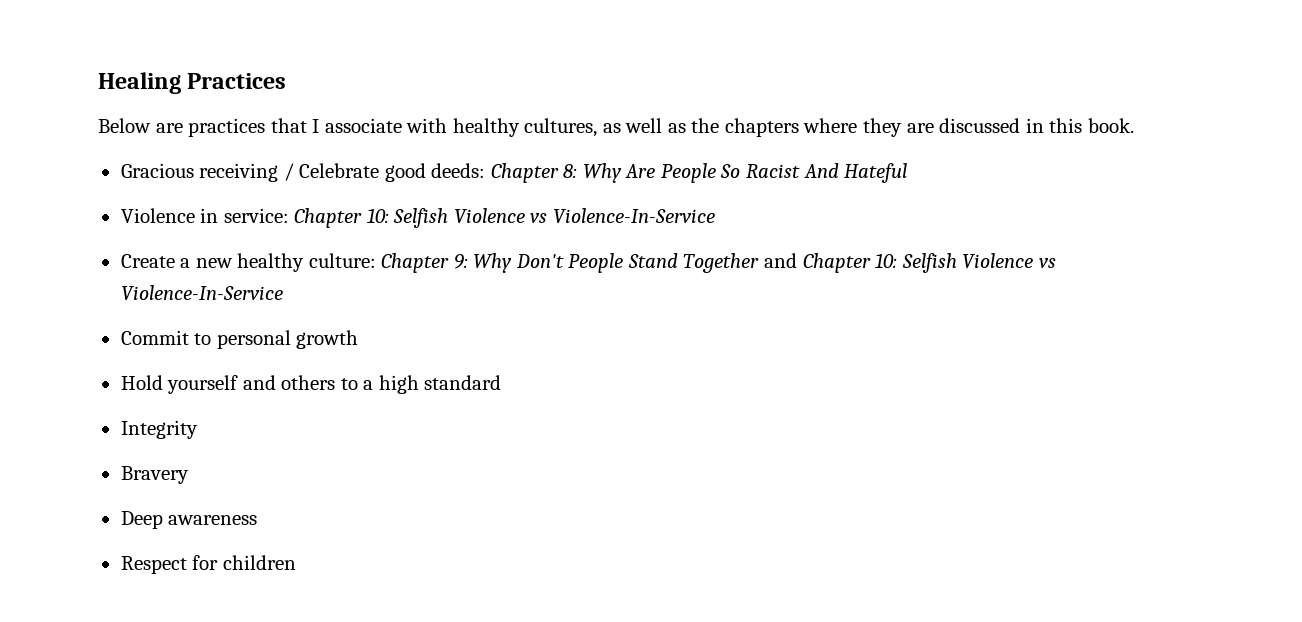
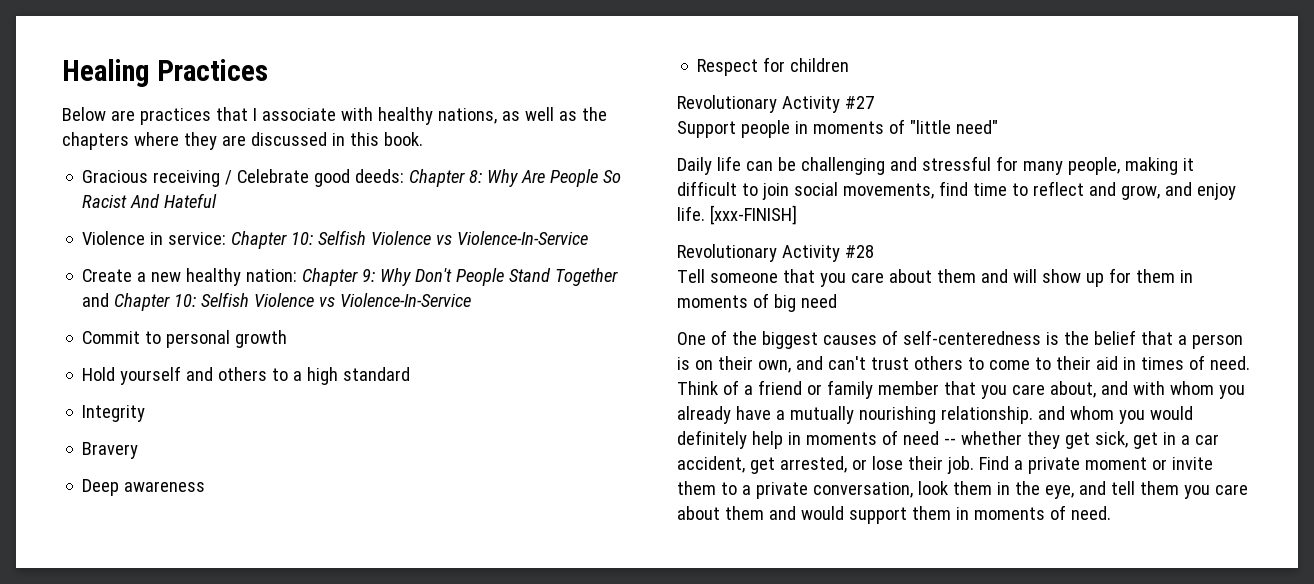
[524,118,598,137] cultures, -> [437,108,497,124] nations,
[308,253,376,268] culture: -> [246,269,298,282] nation:
(296, 562) none -> [677,95,874,113] [677,119,998,138] [677,156,1194,175] [677,181,1236,200] [677,205,797,225] [677,244,874,262] [677,268,1193,287] [677,293,837,312] [677,330,1243,349] [677,355,1250,373] [677,380,1245,399] [677,406,1193,424] [677,430,1219,449] [677,456,1213,474] [677,481,1248,499] [677,505,1111,524] // Revolutionary Activity #27 // Support people in moments of "little need" // Daily life can be challenging and stressful for many people, making it difficult to join social movements, find time to reflect and grow, and enjoy life. [xxx-FINISH] // Revolutionary Activity #28 // Tell someone that you care about them and will show up for them in moments of big need // One of the biggest causes of self-centeredness is the belief that a person is on their own, and can't trust others to come to their aid in times of need. Think of a friend or family member that you care about, and with whom you already have a mutually nourishing relationship. and whom you would definitely help in moments of need -- whether they get sick, get in a car accident, get arrested, or lose their job. Find a private moment or invite them to a private conversation, look them in the eye, and tell them you care about them and would support them in moments of need.

